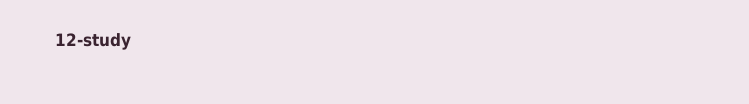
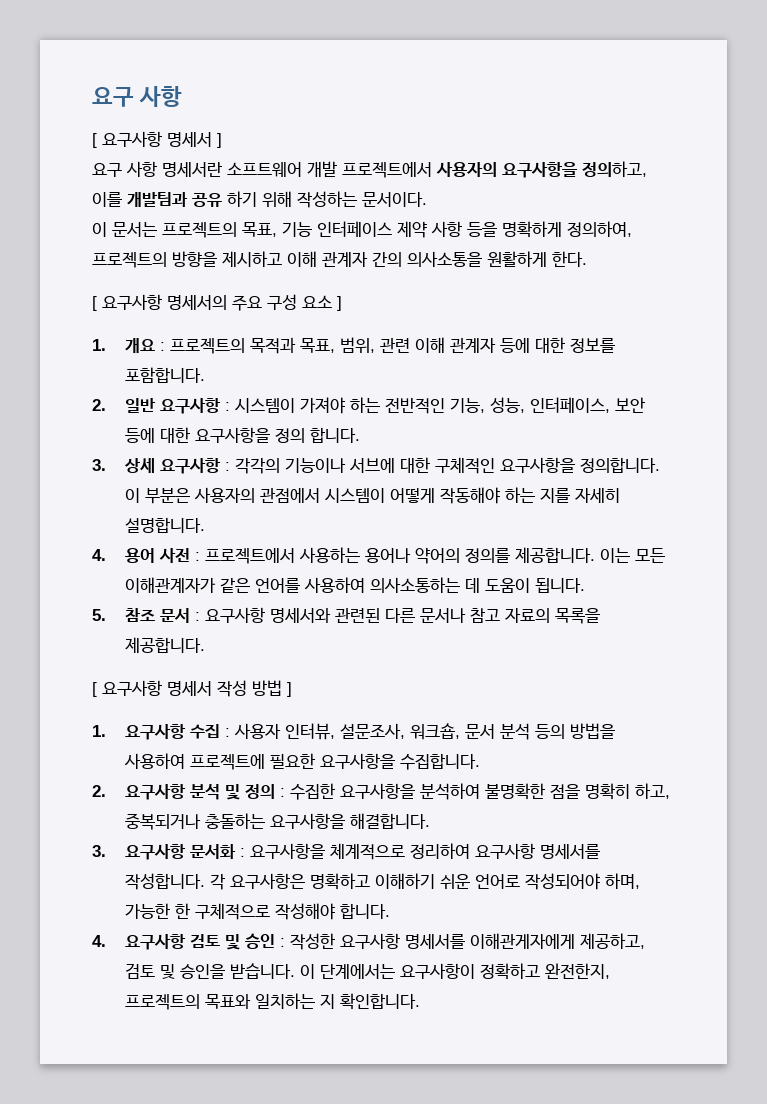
[55,33,131,50] 12-study -> [92,86,183,107] [92,131,222,148] [92,161,647,178] [92,191,427,208] [92,221,632,238] [92,251,587,268] [92,294,342,311] [92,337,615,354] [124,367,205,383] [92,397,645,414] [124,427,360,443] [92,457,660,474] [124,487,620,504] [124,517,205,533] [92,547,665,564] [124,577,585,593] [92,607,600,624] [124,637,205,653] [92,680,292,697] [92,723,615,740] [123,753,480,770] [92,783,670,800] [124,813,430,830] [92,843,600,860] [124,873,640,890] [124,903,390,920] [92,933,645,950] [124,963,610,980] [124,993,420,1010] 요구 사항 // [ 요구사항 명세서 ] // 요구 사항 명세서란 소프트웨어 개발 프로젝트에서 사용자의 요구사항을 정의하고, 이를 개발팀과 공유 하기 위해 작성하는 문서이다. // 이 문서는 프로젝트의 목표, 기능 인터페이스 제약 사항 등을 명확하게 정의하여, 프로젝트의 방향을 제시하고 이해 관계자 간의 의사소통을 원활하게 한다. // [ 요구사항 명세서의 주요 구성 요소 ] // 1. 개요 : 프로젝트의 목적과 목표, 범위, 관련 이해 관계자 등에 대한 정보를 포함합니다. // 2. 일반 요구사항 : 시스템이 가져야 하는 전반적인 기능, 성능, 인터페이스, 보안 등에 대한 요구사항을 정의 합니다. // 3. 상세 요구사항 : 각각의 기능이나 서브에 대한 구체적인 요구사항을 정의합니다. 이 부분은 사용자의 관점에서 시스템이 어떻게 작동해야 하는 지를 자세히 설명합니다. // 4. 용어 사전 : 프로젝트에서 사용하는 용어나 약어의 정의를 제공합니다. 이는 모든 이해관계자가 같은 언어를 사용하여 의사소통하는 데 도움이 됩니다. // 5. 참조 문서 : 요구사항 명세서와 관련된 다른 문서나 참고 자료의 목록을 제공합니다. // [ 요구사항 명세서 작성 방법 ] // 1. 요구사항 수집 : 사용자 인터뷰, 설문조사, 워크숍, 문서 분석 등의 방법을 사용하여 프로젝트에 필요한 요구사항을 수집합니다. // 2. 요구사항 분석 및 정의 : 수집한 요구사항을 분석하여 불명확한 점을 명확히 하고, 중복되거나 충돌하는 요구사항을 해결합니다. // 3. 요구사항 문서화 : 요구사항을 체계적으로 정리하여 요구사항 명세서를 작성합니다. 각 요구사항은 명확하고 이해하기 쉬운 언어로 작성되어야 하며, 가능한 한 구체적으로 작성해야 합니다. // 4. 요구사항 검토 및 승인 : 작성한 요구사항 명세서를 이해관게자에게 제공하고, 검토 및 승인을 받습니다. 이 단계에서는 요구사항이 정확하고 완전한지, 프로젝트의 목표와 일치하는 지 확인합니다.

